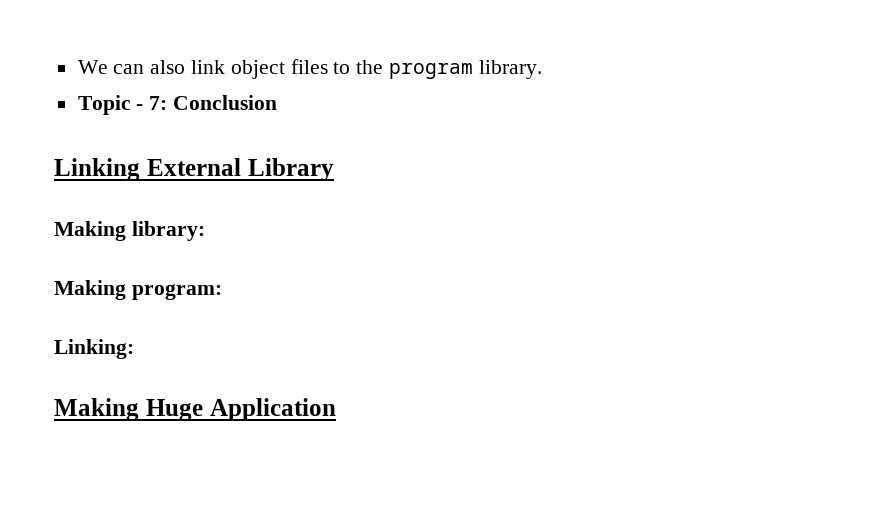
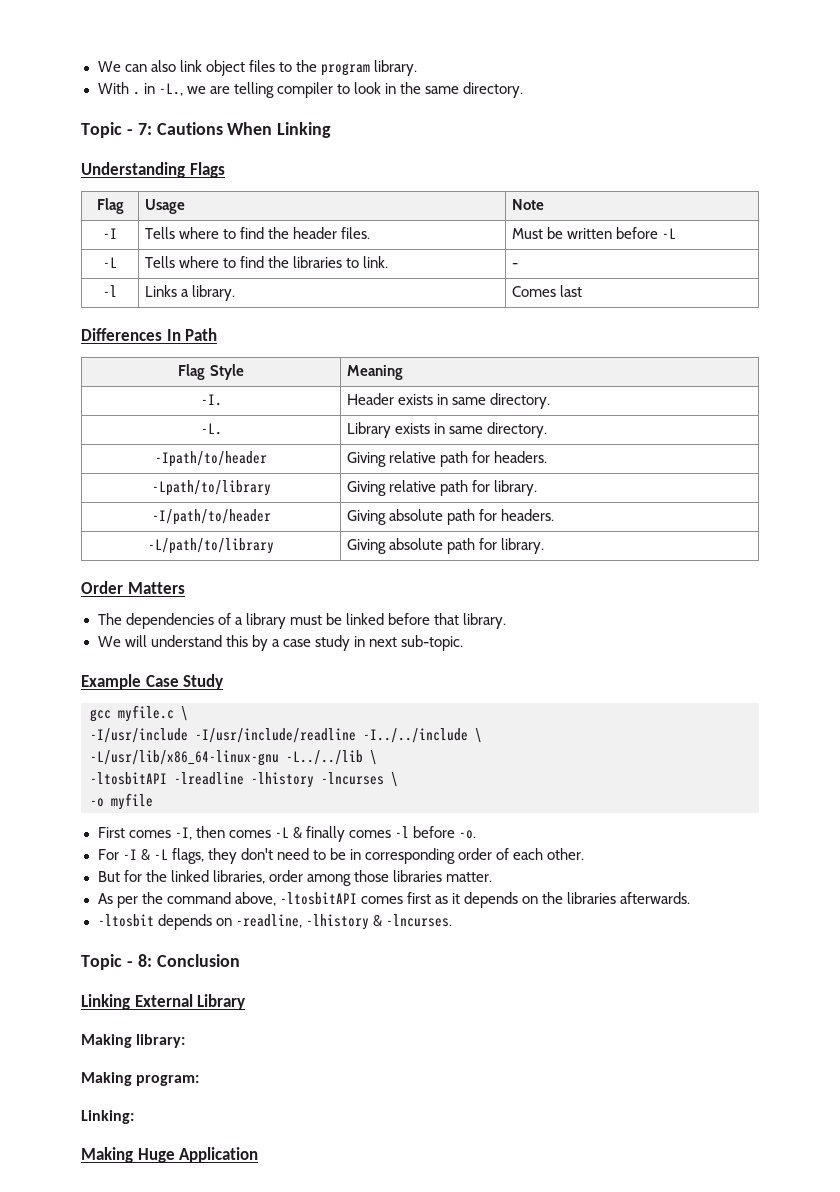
[77,95,168,115] Topic - 7: -> [97,82,524,98] [81,122,332,138] [81,162,225,178] [96,198,124,214] [145,199,186,214] [512,199,545,210] [103,228,117,239] [145,227,371,239] [512,227,677,239] [103,257,117,268] [145,256,389,268] [512,263,519,268] [103,285,117,297] [145,285,236,301] [512,285,583,297] [81,328,218,341] [178,364,244,380] [347,365,404,380] [200,394,222,406] [347,393,551,409] [200,423,222,435] [347,422,548,438] [155,451,267,467] [347,451,548,467] [151,480,271,496] [347,480,538,496] [151,509,271,525] [347,509,555,525] [148,538,274,554] [347,538,545,554] [81,581,185,594] [97,613,507,629] [97,635,464,651] [81,674,224,690] [90,705,188,722] [90,728,482,743] [90,750,377,766] [90,772,398,788] [90,793,153,810] [97,826,477,842] [97,848,585,864] [97,870,492,886] [97,892,691,908] [97,914,452,930] [81,954,152,970] With . in -L., we are telling compiler to look in the same directory. // Topic - 7: Cautions When Linking // Understanding Flags // Flag | Usage | Note // -I | Tells where to find the header files. | Must be written before -L // -L | Tells where to find the libraries to link. | - // -l | Links a library. | Comes last // Differences In Path // Flag Style | Meaning // -I. | Header exists in same directory. // -L. | Library exists in same directory. // -Ipath/to/header | Giving relative path for headers. // -Lpath/to/library | Giving relative path for library. // -I/path/to/header | Giving absolute path for headers. // -L/path/to/library | Giving absolute path for library. // Order Matters // The dependencies of a library must be linked before that library. // We will understand this by a case study in next sub-topic. // Example Case Study // gcc myfile.c \ // -I/usr/include -I/usr/include/readline -I../../include \ // -L/usr/lib/x86_64-linux-gnu -L../../lib \ // -ltosbitAPI -lreadline -lhistory -lncurses \ // -o myfile // First comes -I, then comes -L & finally comes -l before -o. // For -I & -L flags, they don't need to be in corresponding order of each other. // But for the linked libraries, order among those libraries matter. // As per the command above, -ltosbitAPI comes first as it depends on the libraries afterwards. // -ltosbit depends on -readline, -lhistory & -lncurses. // Topic - 8:

